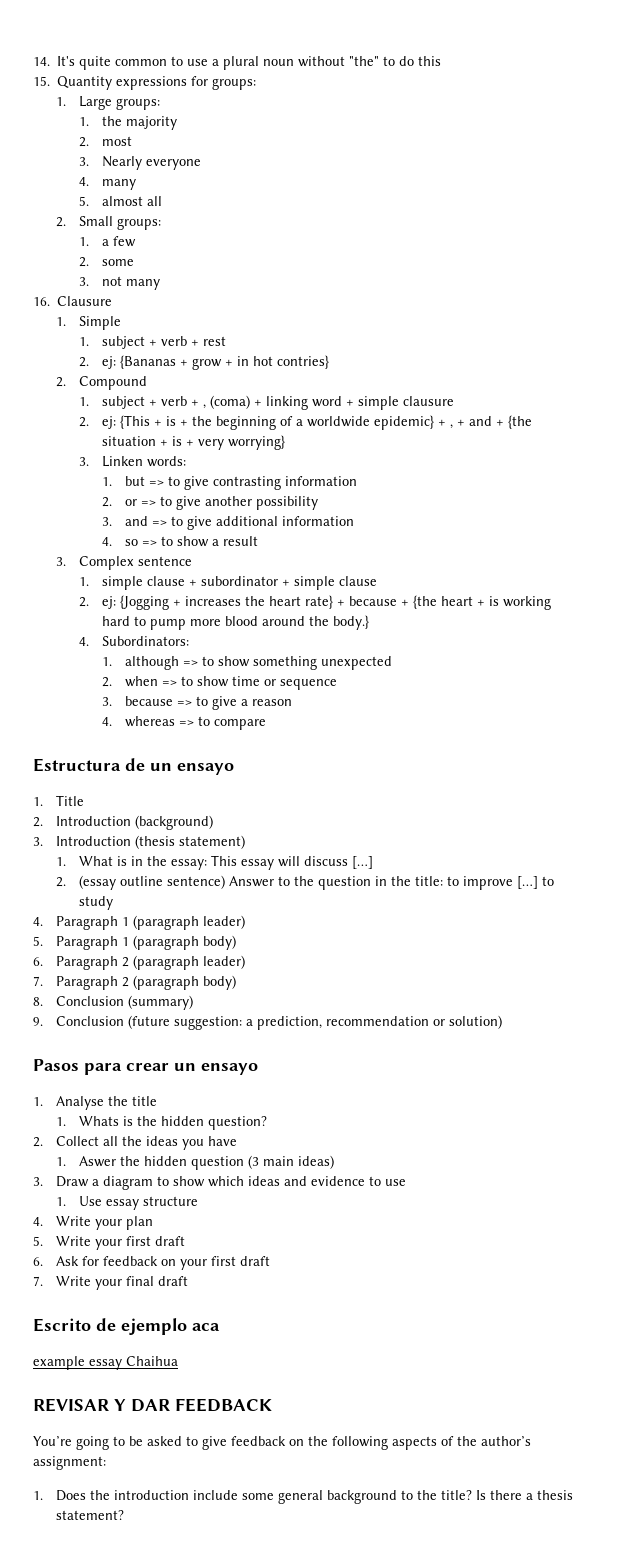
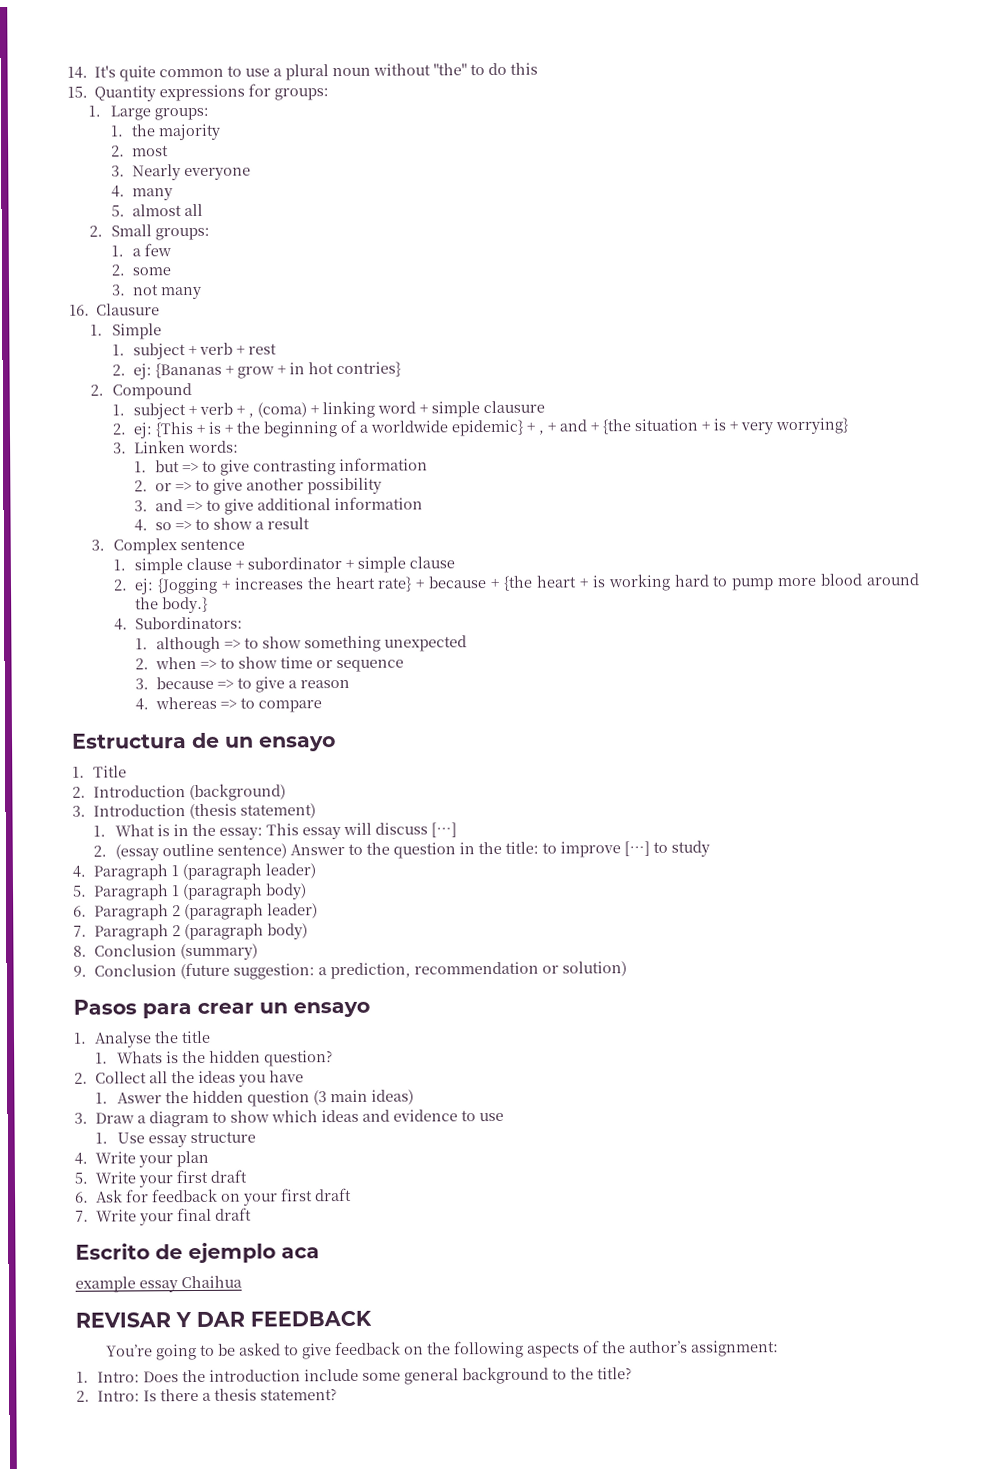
(43, 1495) none -> [97,1371,141,1383] Intro:
(473, 1495) none -> [76,1390,141,1402] // 2. Intro:

